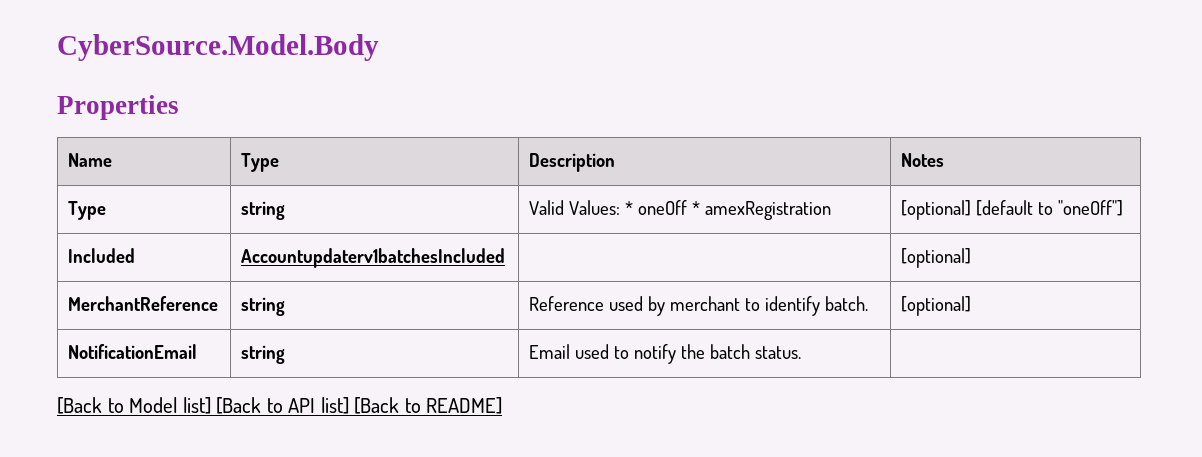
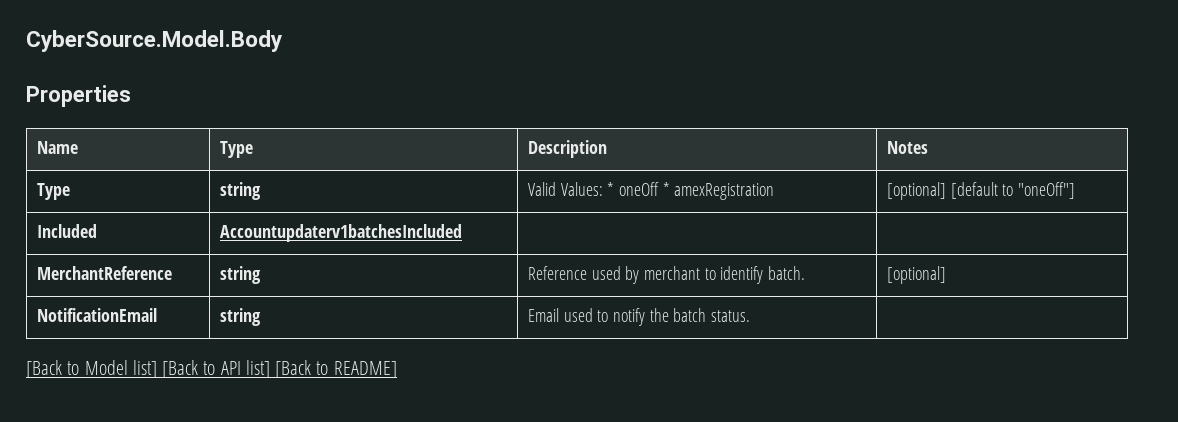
[901,248,972,268] [optional] -> (462, 233) none

